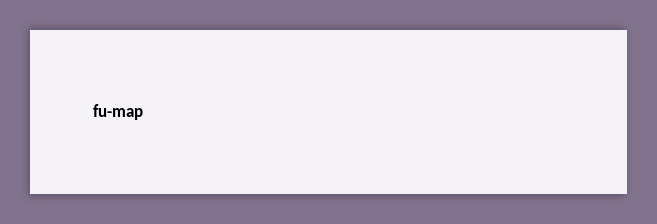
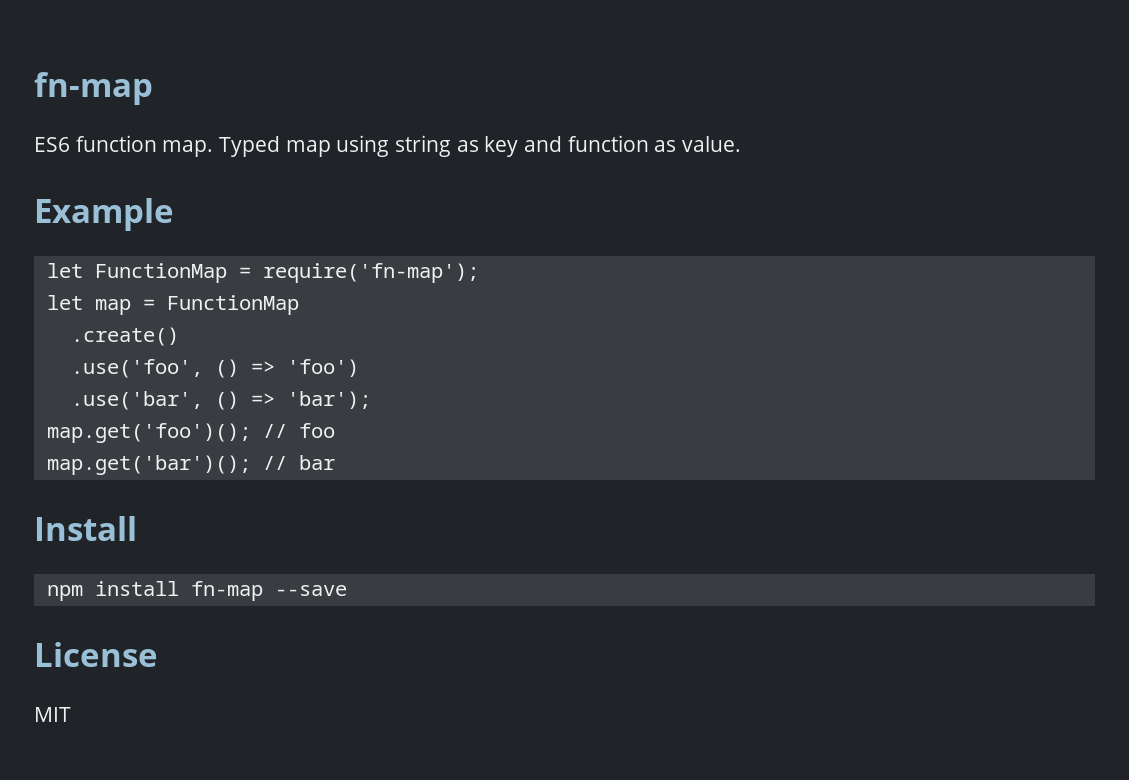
[93,104,143,120] fu-map -> [34,72,153,105] [34,135,742,157] [34,198,174,231] [46,263,479,283] [46,295,299,315] [70,327,179,346] [70,359,359,378] [70,391,371,410] [46,423,335,443] [46,455,335,475] [34,516,137,541] [46,581,347,601] [34,642,158,667] [34,707,71,722] fn-map // ES6 function map. Typed map using string as key and function as value. // Example // let FunctionMap = require('fn-map'); // let map = FunctionMap // .create() // .use('foo', () => 'foo') // .use('bar', () => 'bar'); // map.get('foo')(); // foo // map.get('bar')(); // bar // Install // npm install fn-map --save // License // MIT

